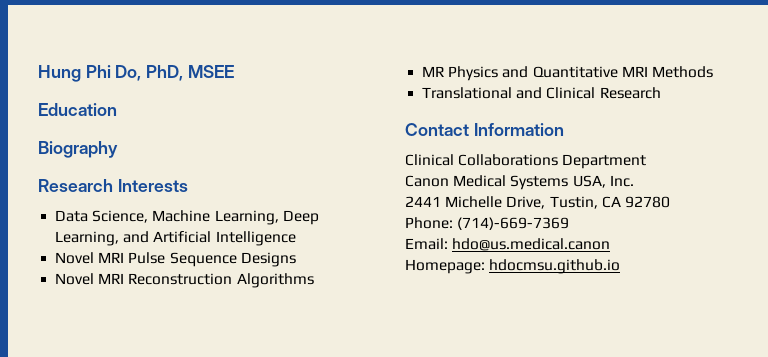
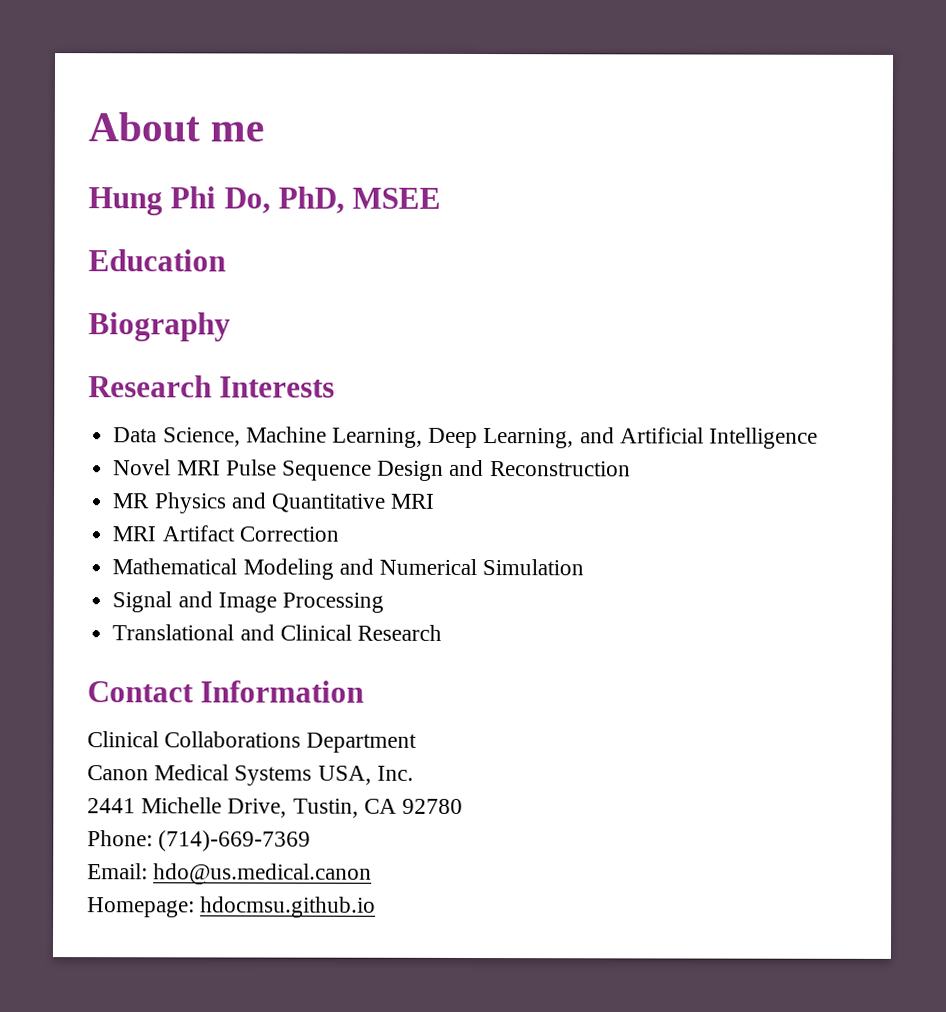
(38, 73) none -> [88,112,265,142] About me //
[240,252,296,267] [55,273,125,285] Designs // Novel MRI -> [377,459,485,481] Design and
[236,273,314,288] Algorithms -> (631, 469) none
[651,66,713,78] Methods -> [112,525,339,542] [112,558,585,580] [112,591,384,613] // MRI Artifact Correction // Mathematical Modeling and Numerical Simulation // Signal and Image Processing

